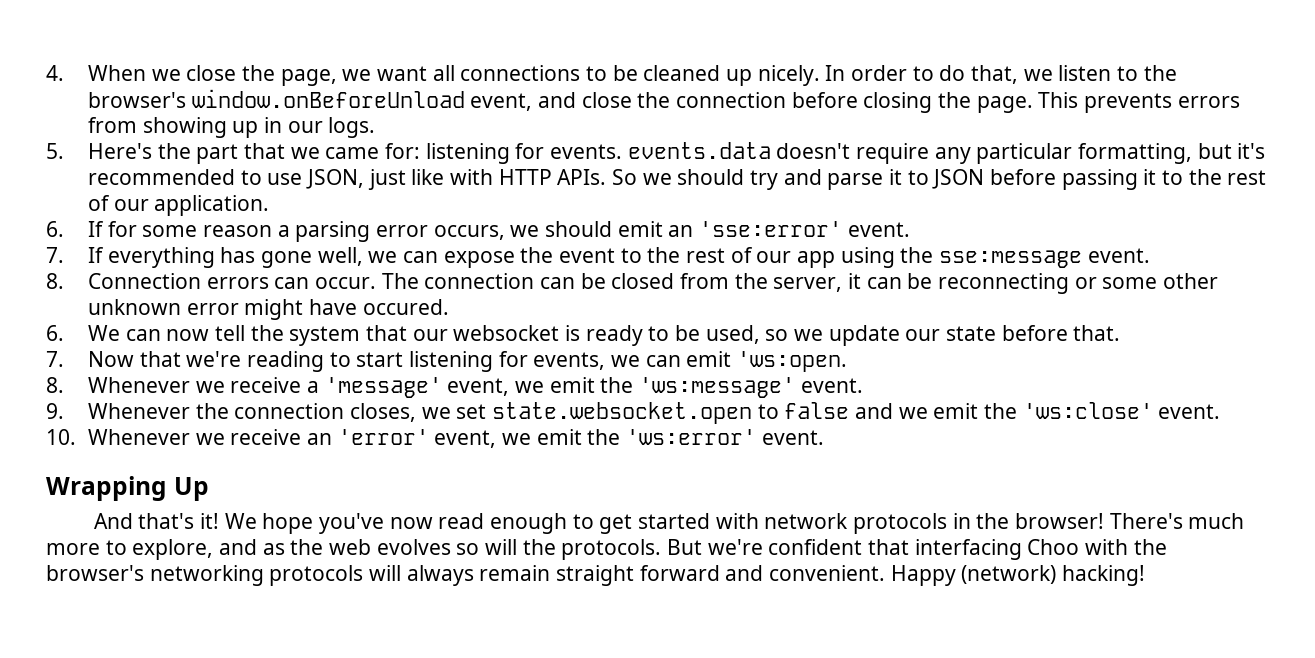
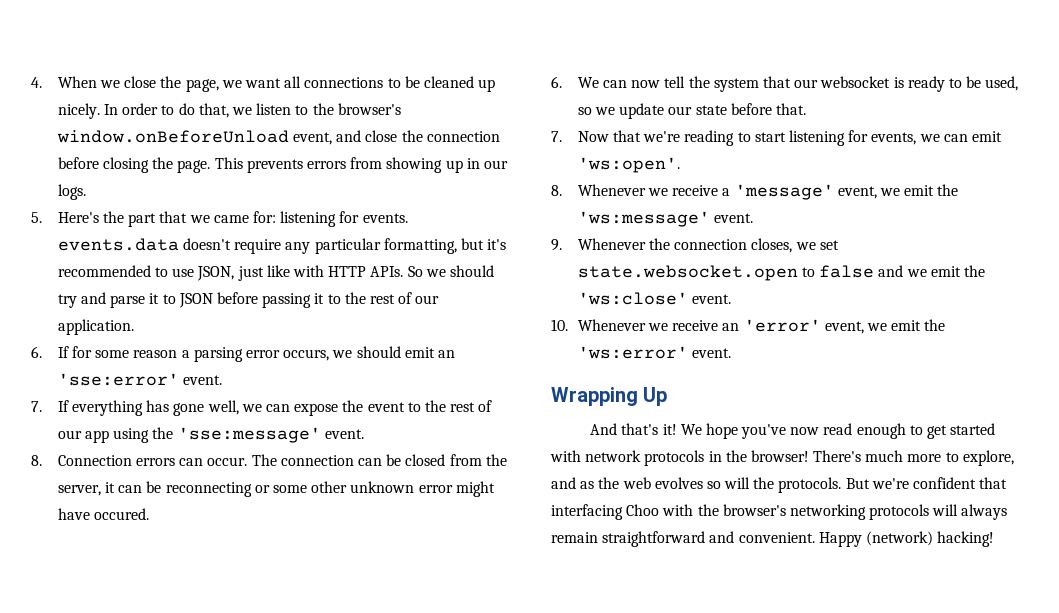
[938,250,1082,268] sse:message -> [177,427,321,443] 'sse:message'
[736,351,847,372] 'ws:open. -> [577,157,680,173] 'ws:open'.
[556,565,720,586] straight forward -> [602,531,706,547] straightforward

